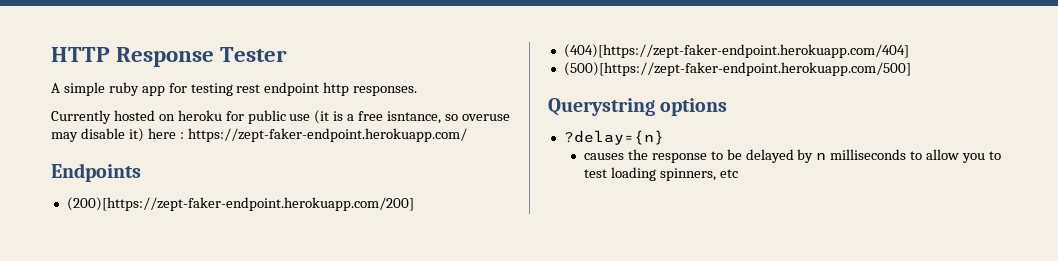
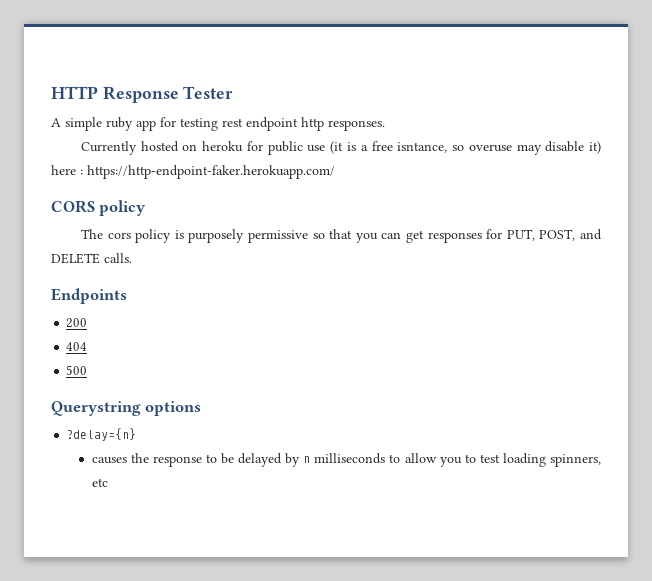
[187,128,467,142] [51,163,141,182] [66,197,414,211] [563,44,909,58] [563,62,911,76] https://zept-faker-endpoint.herokuapp.com/ // Endpoints // (200)[https://zept-faker-endpoint.herokuapp.com/200] // (404)[https://zept-faker-endpoint.herokuapp.com/404] // (500)[https://zept-faker-endpoint.herokuapp.com/500] -> [87,165,335,179] [51,200,147,216] [80,229,602,243] [51,253,132,264] [51,288,127,304] [66,318,88,328] [66,342,88,351] [66,365,88,375] https://http-endpoint-faker.herokuapp.com/ // CORS policy // The cors policy is purposely permissive so that you can get responses for PUT, POST, and DELETE calls. // Endpoints // 200 // 404 // 500

